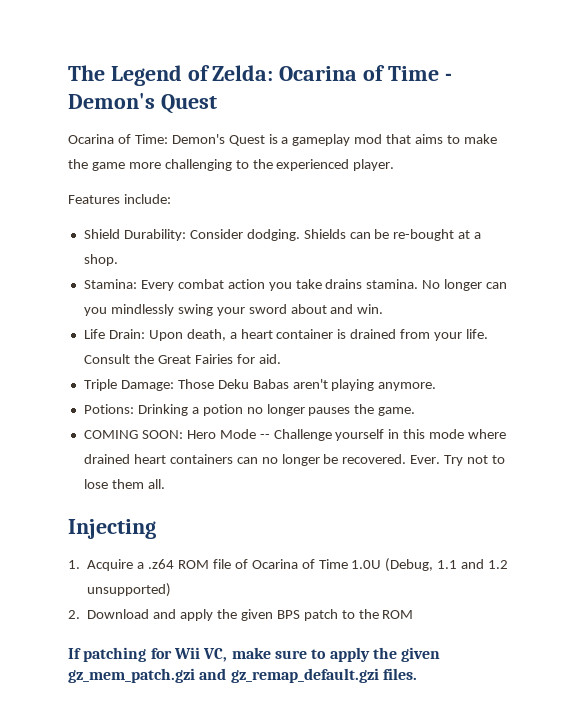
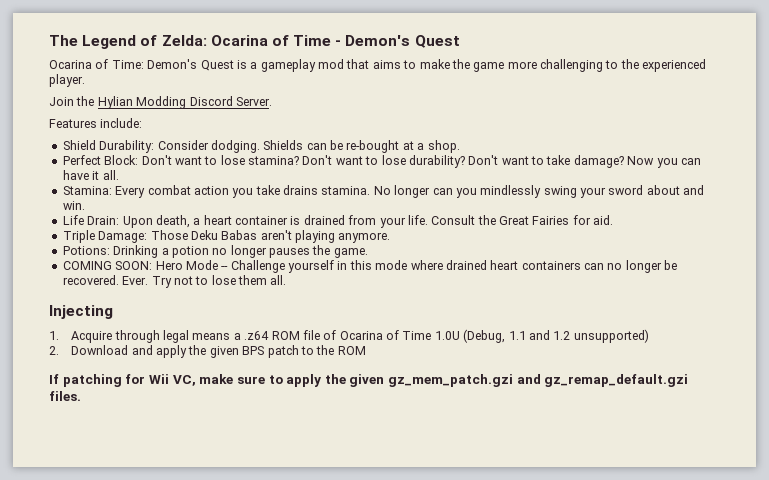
(395, 165) none -> [49,96,272,109] // Join the Hylian Modding Discord Server.
(118, 260) none -> [62,155,701,168] [62,170,119,180] // Perfect Block: Don't want to lose stamina? Don't want to lose durability? Don't want to take damage? Now you can have it all.
(134, 565) none -> [114,330,231,343] through legal means

